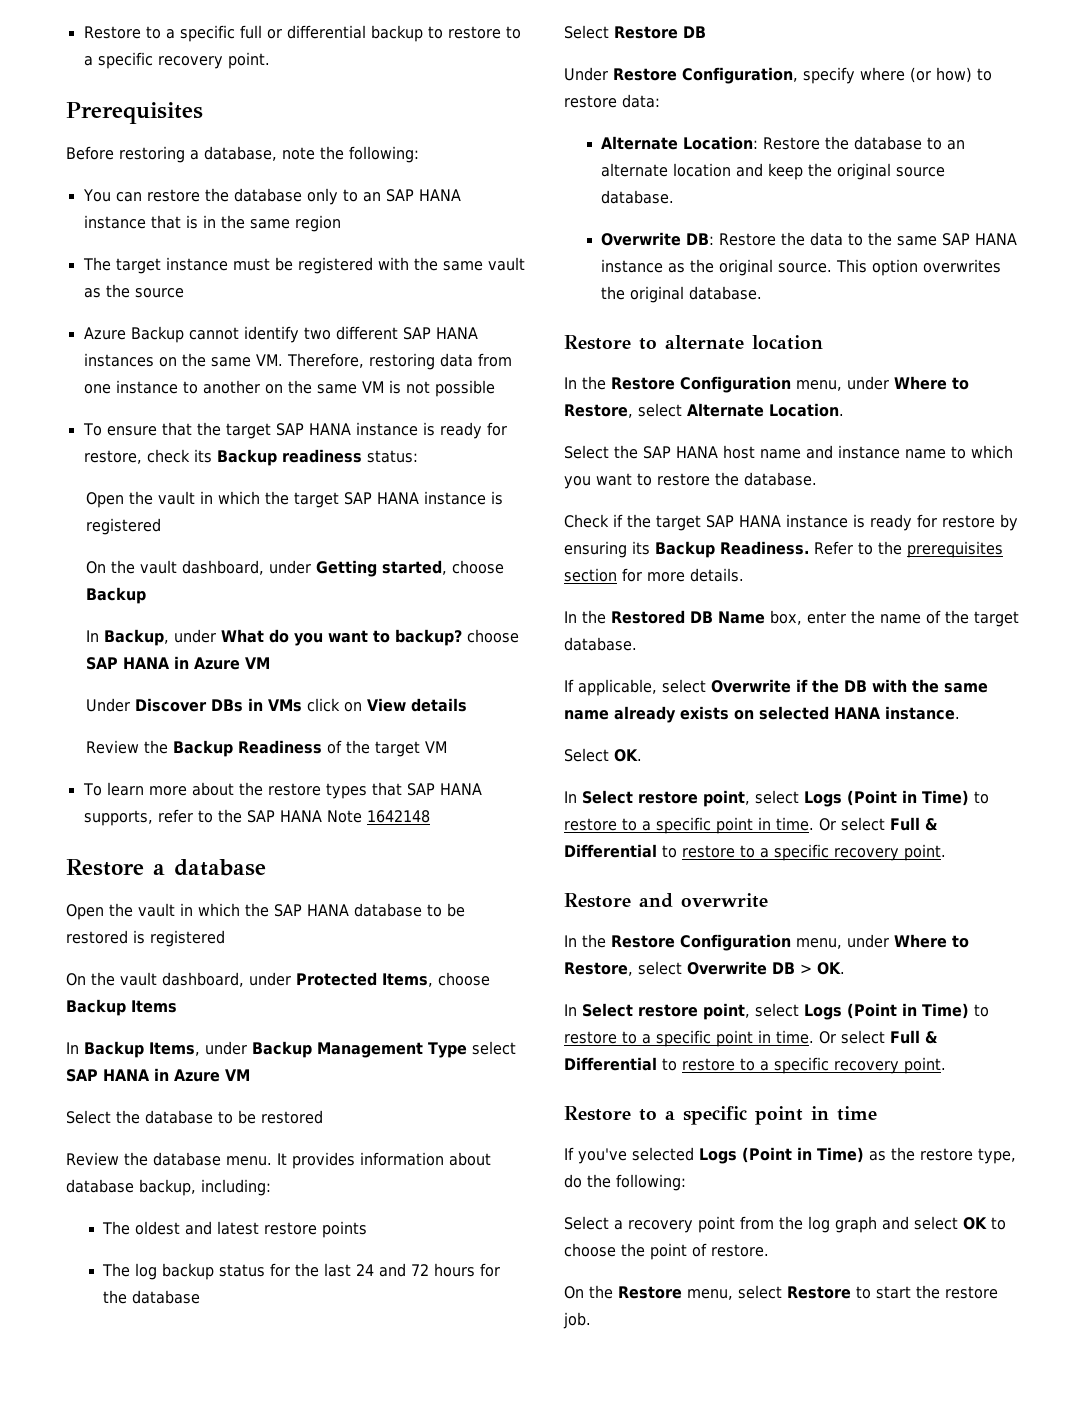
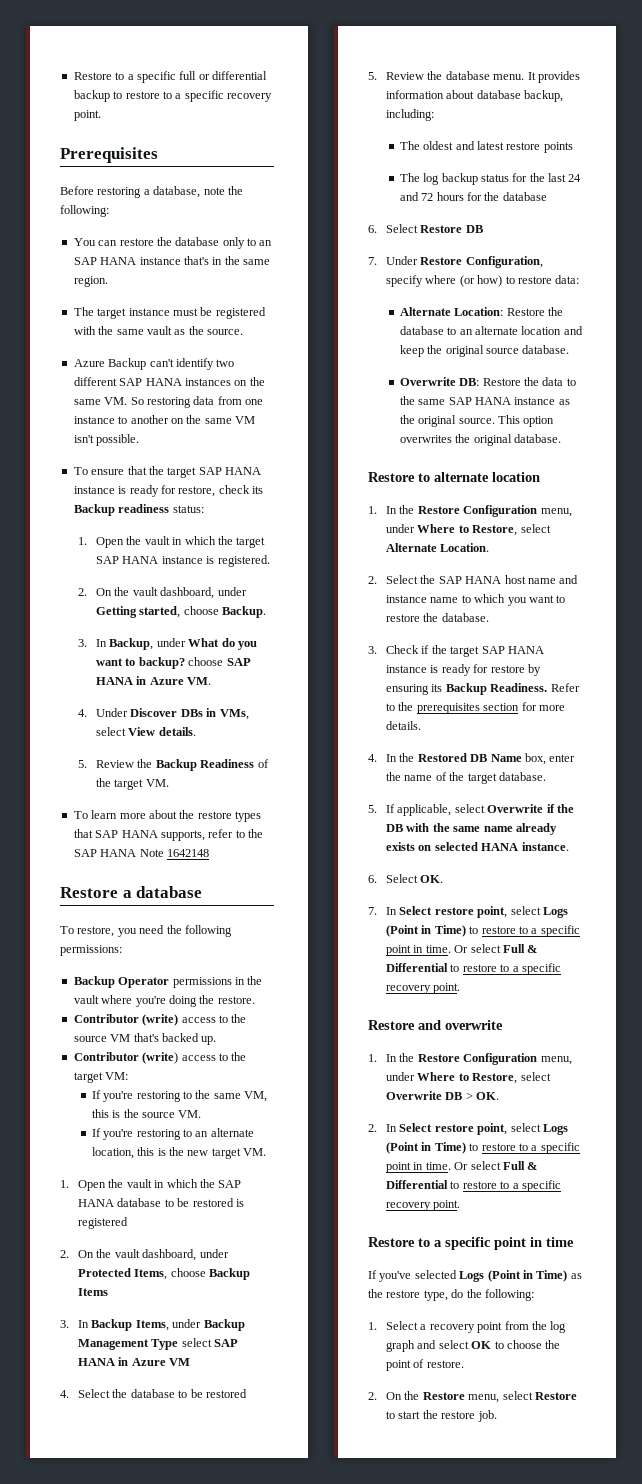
[150,215,198,229] that is -> [183,256,209,265] that's
[294,215,341,232] region -> [73,276,108,287] region.
[134,288,184,298] source -> [207,329,243,335] source.
[188,327,239,340] cannot -> [149,359,174,367] can't
[286,353,364,368] Therefore, -> [130,397,144,405] So
[388,380,495,397] is not possible -> [73,434,140,446] isn't possible.
(418, 456) none -> [78,537,88,545] 1.
[85,518,161,535] registered // -> [217,555,270,567] [78,588,88,596] registered. // 2.
[85,587,146,604] Backup // -> [222,606,267,618] [78,639,88,647] Backup. // 3.
[244,657,270,669] VM // -> [187,677,212,685] [78,709,88,717] VM. // 4.
[267,698,467,712] VMs click on View details // -> [219,709,249,720] [96,727,196,736] [78,760,88,768] VMs, select View details. // 5.
[424,741,447,753] VM -> [145,779,169,787] VM.
(266, 867) none -> [60,925,232,937] [60,945,122,956] [73,976,263,988] [73,995,255,1007] [73,1014,247,1026] [73,1033,217,1045] [73,1052,247,1064] [73,1072,129,1083] [91,1090,268,1102] [91,1109,202,1118] [91,1128,254,1140] [91,1147,267,1159] [60,1180,69,1188] To restore, you need the following permissions: // Backup Operator permissions in the vault where you're doing the restore. // Contributor (write) access to the source VM that's backed up. // Contributor (write) access to the target VM: // If you're restoring to the same VM, this is the source VM. // If you're restoring to an alternate location, this is the new target VM. // 1.
(225, 938) none -> [60,1250,69,1258] 2.
(177, 1006) none -> [60,1320,69,1328] 3.
(250, 1075) none -> [60,1390,69,1398] 4.
(323, 1117) none -> [368,72,377,80] 5.
(201, 1297) none -> [368,225,377,233] 6.
(706, 32) none -> [368,257,377,265] 7.
(823, 342) none -> [368,506,377,514] 1.
(844, 410) none -> [368,576,377,584] 2.
(817, 479) none -> [368,646,377,654] 3.
(744, 575) none -> [368,754,377,762] 4.
(637, 644) none -> [368,805,377,813] 5.
(960, 713) none -> [368,875,377,883] 6.
(642, 755) none -> [368,907,377,915] 7.
(768, 900) none -> [368,1054,377,1062] 1.
(845, 968) none -> [368,1124,377,1132] 2.
(686, 1182) none -> [368,1322,377,1330] 1.
(769, 1250) none -> [368,1392,377,1400] 2.

